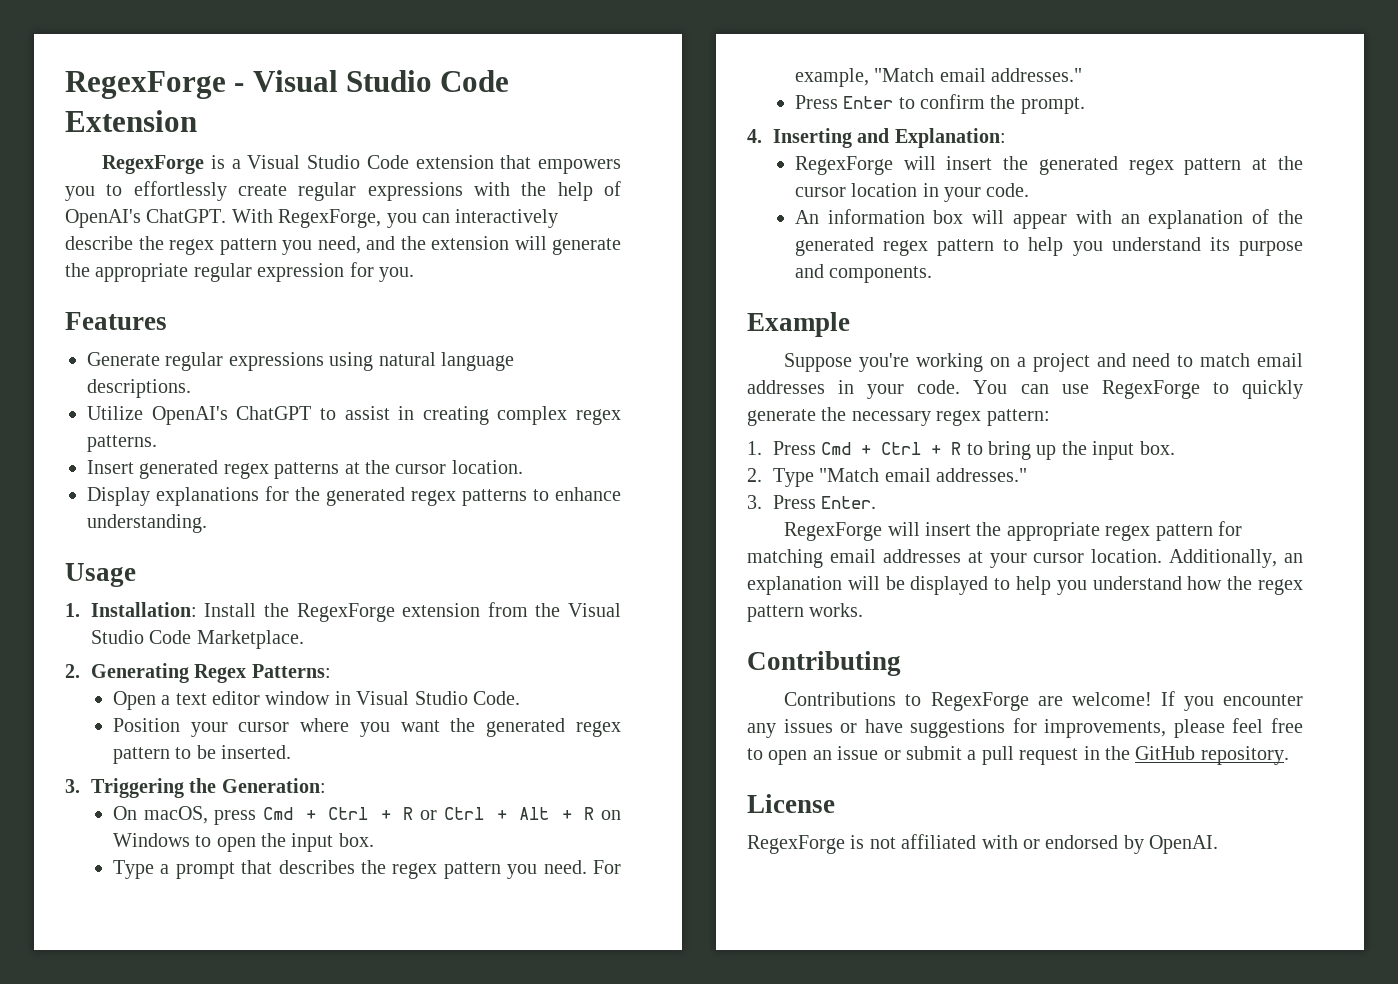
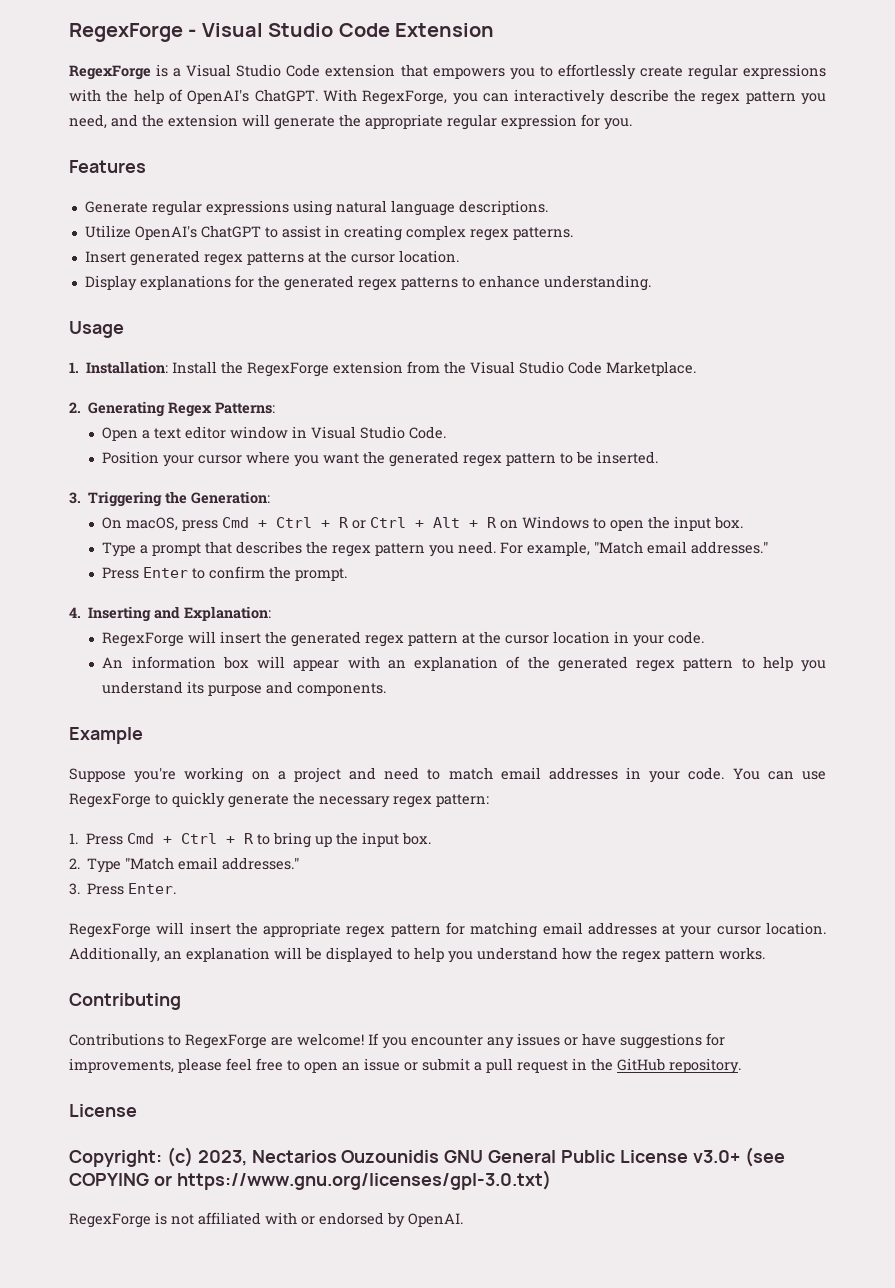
(835, 803) none -> [69,1147,785,1167] [69,1170,551,1190] // Copyright: (c) 2023, Nectarios Ouzounidis GNU General Public License v3.0+ (see COPYING or https://www.gnu.org/licenses/gpl-3.0.txt)

